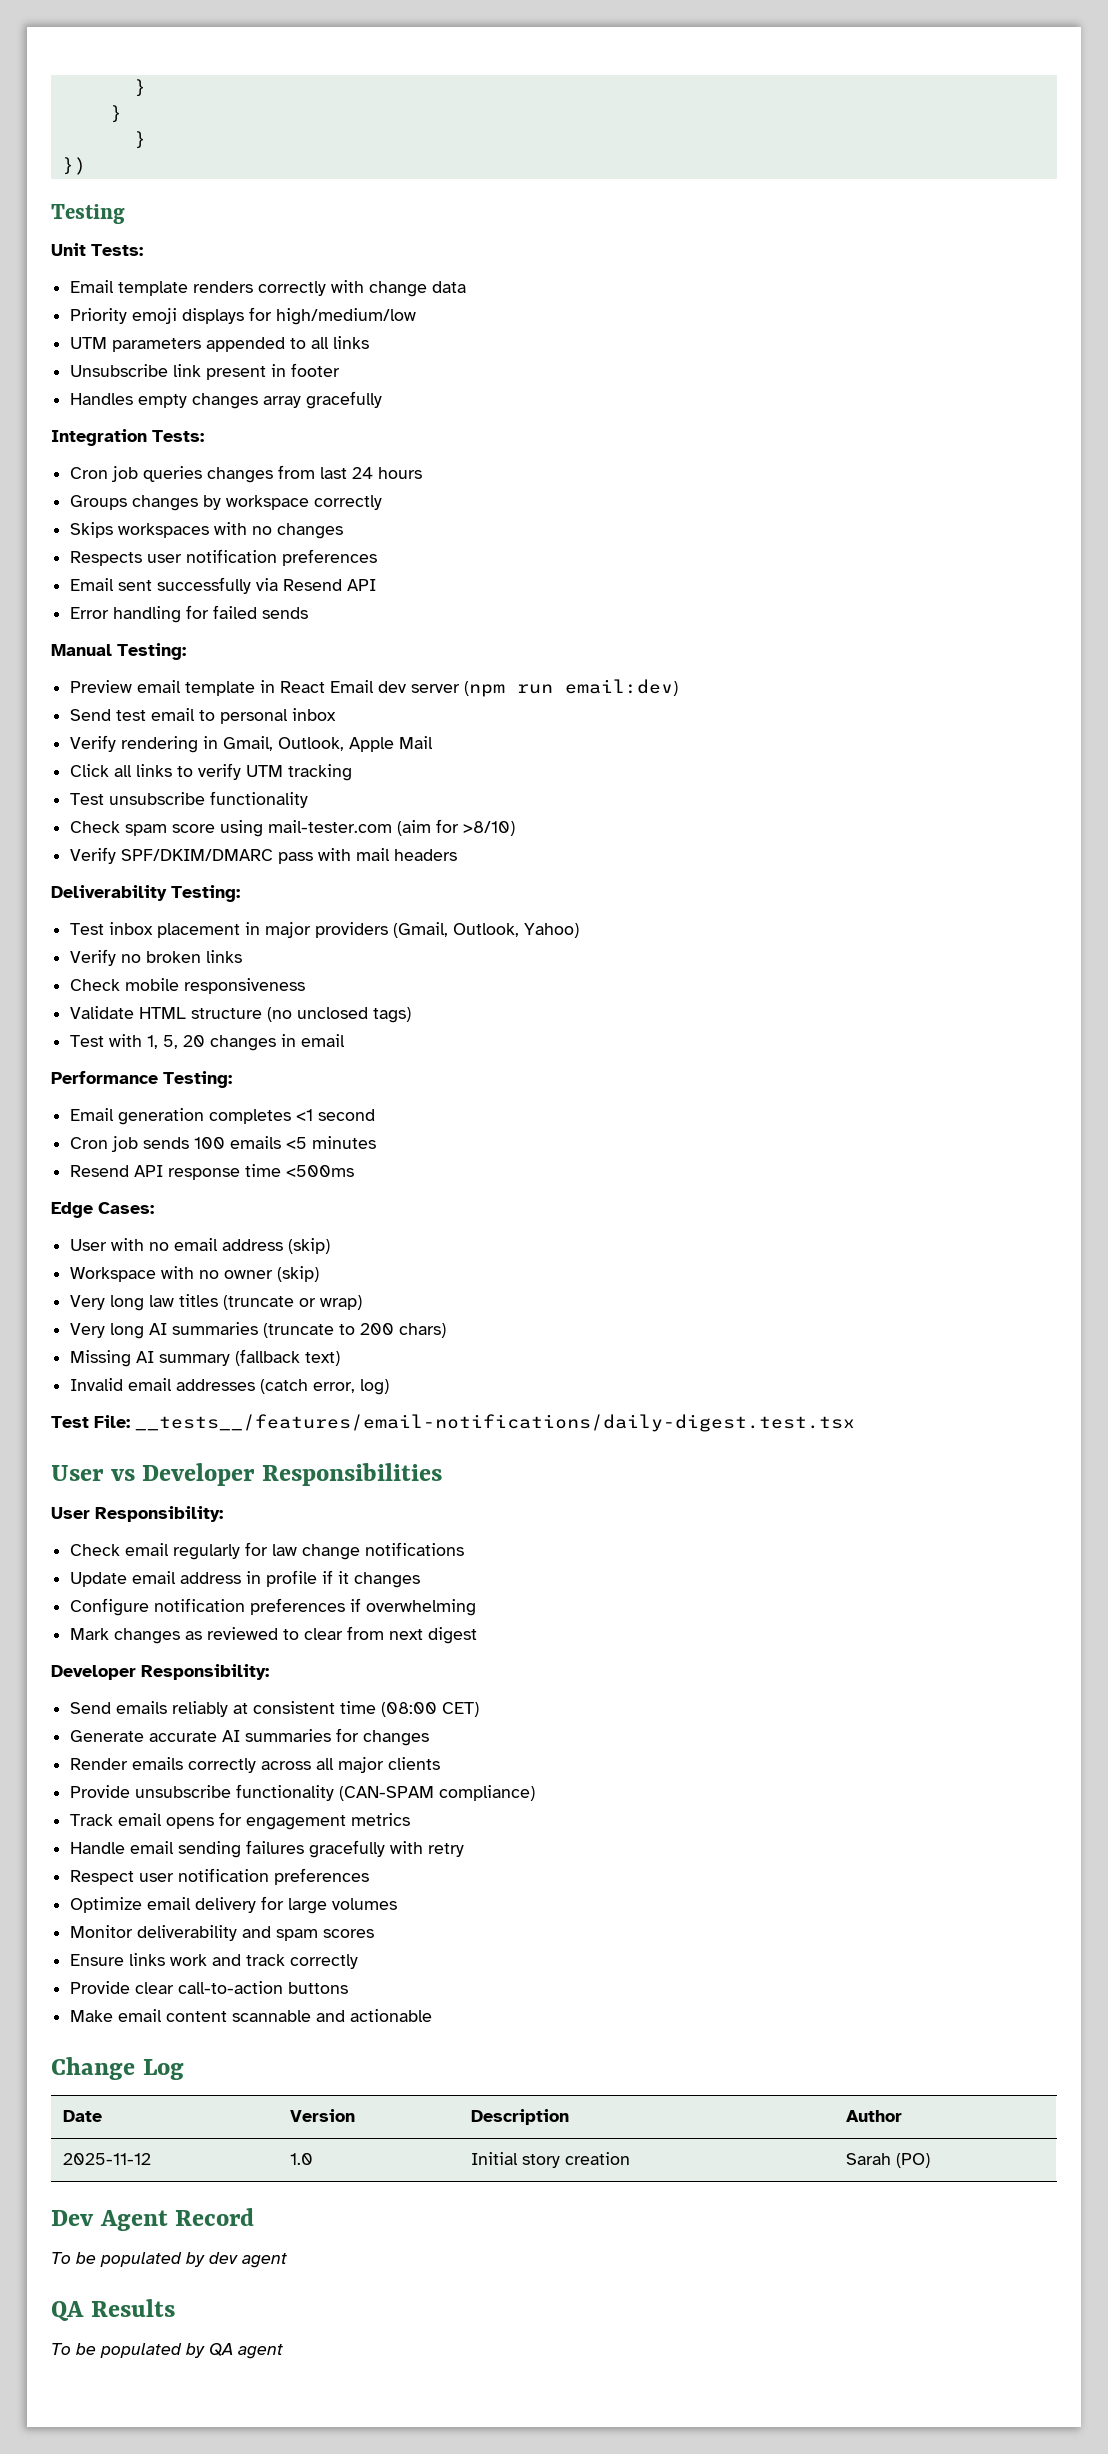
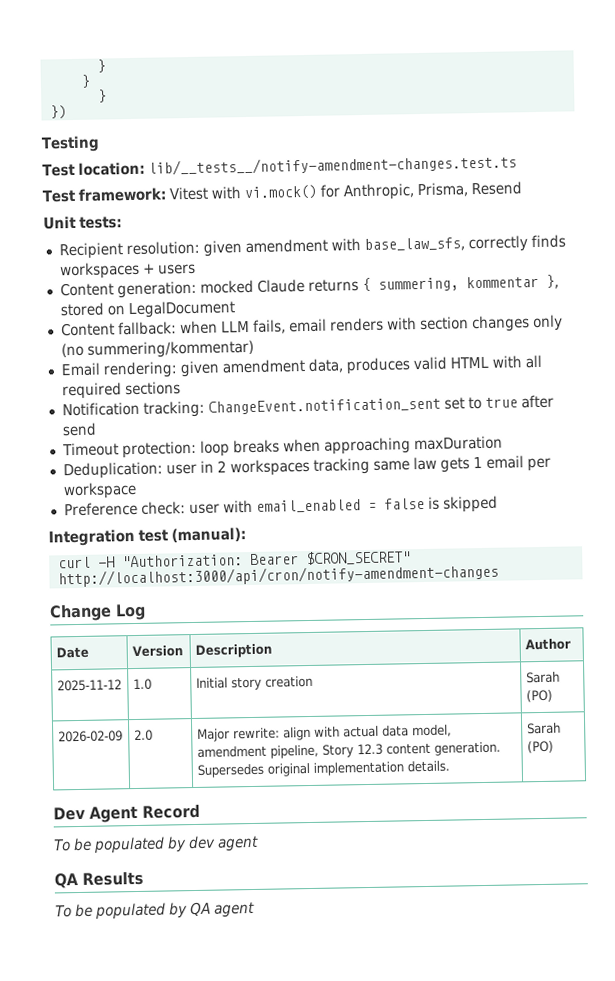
[51,243,143,256] [70,280,467,297] [70,307,417,325] [70,336,370,352] [70,363,341,380] [70,391,383,409] [51,429,204,446] [70,465,423,483] [70,495,383,511] [70,522,344,539] [70,549,378,566] [70,577,377,594] [70,605,309,623] [51,643,186,660] [70,679,679,697] [70,708,337,724] [70,735,434,753] [70,763,353,781] [70,791,309,808] [70,819,516,837] [70,847,458,864] [51,885,240,902] [70,922,580,938] [70,949,243,966] [70,978,306,994] [70,1006,412,1023] [70,1034,346,1051] [51,1071,232,1088] [70,1108,376,1125] [70,1136,377,1152] [70,1164,355,1180] [51,1202,154,1218] [70,1238,331,1254] [70,1266,320,1282] [70,1294,363,1311] [70,1322,447,1339] [70,1349,341,1367] [70,1378,390,1395] [51,1414,855,1432] [51,1463,442,1486] [51,1506,223,1522] [70,1542,465,1560] [70,1570,421,1588] [70,1598,477,1616] [70,1626,478,1644] [51,1664,269,1680] [70,1701,480,1717] [70,1728,430,1746] [70,1757,441,1773] [70,1784,536,1801] [70,1812,411,1830] [70,1840,465,1858] [70,1868,370,1885] [70,1896,398,1914] [70,1925,375,1941] [70,1953,359,1969] [70,1981,349,1994] [70,2009,433,2022] Unit Tests: // Email template renders correctly with change data // Priority emoji displays for high/medium/low // UTM parameters appended to all links // Unsubscribe link present in footer // Handles empty changes array gracefully // Integration Tests: // Cron job queries changes from last 24 hours // Groups changes by workspace correctly // Skips workspaces with no changes // Respects user notification preferences // Email sent successfully via Resend API // Error handling for failed sends // Manual Testing: // Preview email template in React Email dev server (npm run email:dev) // Send test email to personal inbox // Verify rendering in Gmail, Outlook, Apple Mail // Click all links to verify UTM tracking // Test unsubscribe functionality // Check spam score using mail-tester.com (aim for >8/10) // Verify SPF/DKIM/DMARC pass with mail headers // Deliverability Testing: // Test inbox placement in major providers (Gmail, Outlook, Yahoo) // Verify no broken links // Check mobile responsiveness // Validate HTML structure (no unclosed tags) // Test with 1, 5, 20 changes in email // Performance Testing: // Email generation completes <1 second // Cron job sends 100 emails <5 minutes // Resend API response time <500ms // Edge Cases: // User with no email address (skip) // Workspace with no owner (skip) // Very long law titles (truncate or wrap) // Very long AI summaries (truncate to 200 chars) // Missing AI summary (fallback text) // Invalid email addresses (catch error, log) // Test File: __tests__/features/email-notifications/daily-digest.test.tsx // User vs Developer Responsibilities // User Responsibility: // Check email regularly for law change notifications // Update email address in profile if it changes // Configure notification preferences if overwhelming // Mark changes as reviewed to clear from next digest // Developer Responsibility: // Send emails reliably at consistent time (08:00 CET) // Generate accurate AI summaries for changes // Render emails correctly across all major clients // Provide unsubscribe functionality (CAN-SPAM compliance) // Track email opens for engagement metrics // Handle email sending failures gracefully with retry // Respect user notification preferences // Optimize email delivery for large volumes // Monitor deliverability and spam scores // Ensure links work and track correctly // Provide clear call-to-action buttons // Make email content scannable and actionable -> [42,154,517,177] [42,181,522,203] [43,215,122,230] [58,234,566,260] [59,261,196,280] [59,274,559,299] [59,300,235,319] [60,314,563,337] [60,339,254,359] [60,354,542,379] [61,381,181,400] [61,394,554,418] [61,422,97,437] [61,435,503,459] [62,455,551,480] [62,481,137,500] [63,495,498,517] [48,527,246,547] [57,550,411,569] [57,563,499,588] Test location: lib/__tests__/notify-amendment-changes.test.ts // Test framework: Vitest with vi.mock() for Anthropic, Prisma, Resend // Unit tests: // Recipient resolution: given amendment with base_law_sfs, correctly finds workspaces + users // Content generation: mocked Claude returns { summering, kommentar }, stored on LegalDocument // Content fallback: when LLM fails, email renders with section changes only (no summering/kommentar) // Email rendering: given amendment data, produces valid HTML with all required sections // Notification tracking: ChangeEvent.notification_sent set to true after send // Timeout protection: loop breaks when approaching maxDuration // Deduplication: user in 2 workspaces tracking same law gets 1 email per workspace // Preference check: user with email_enabled = false is skipped // Integration test (manual): // curl -H "Authorization: Bearer $CRON_SECRET" http://localhost:3000/api/cron/notify-amendment-changes
(931, 2160) none -> [57,730,123,743] [133,729,153,742] [196,724,452,742] [196,741,501,759] [196,760,450,778] [526,722,561,735] [526,740,554,754] // 2026-02-09 | 2.0 | Major rewrite: align with actual data model, amendment pipeline, Story 12.3 content generation. Supersedes original implementation details. | Sarah (PO)

